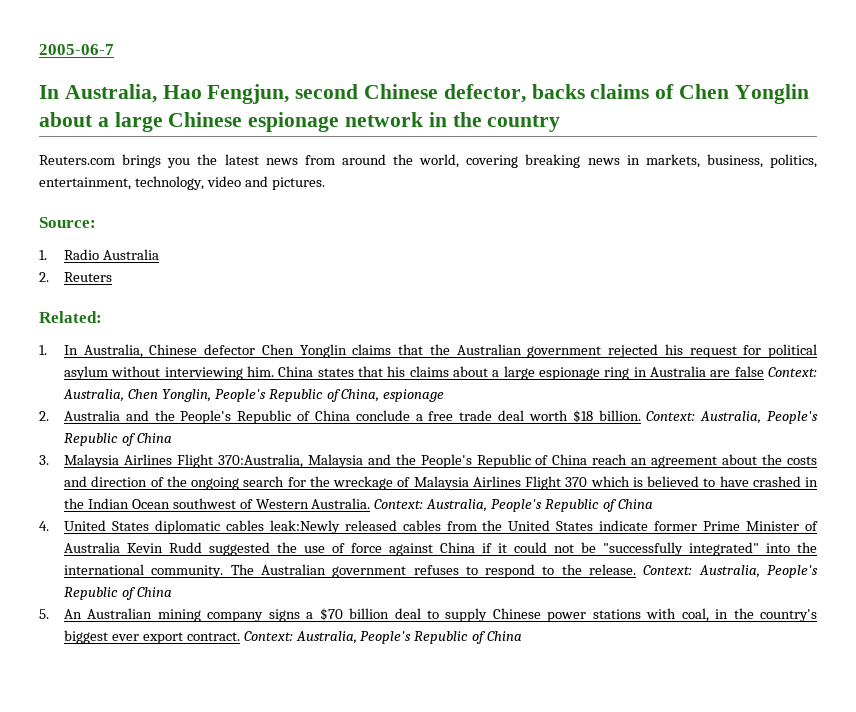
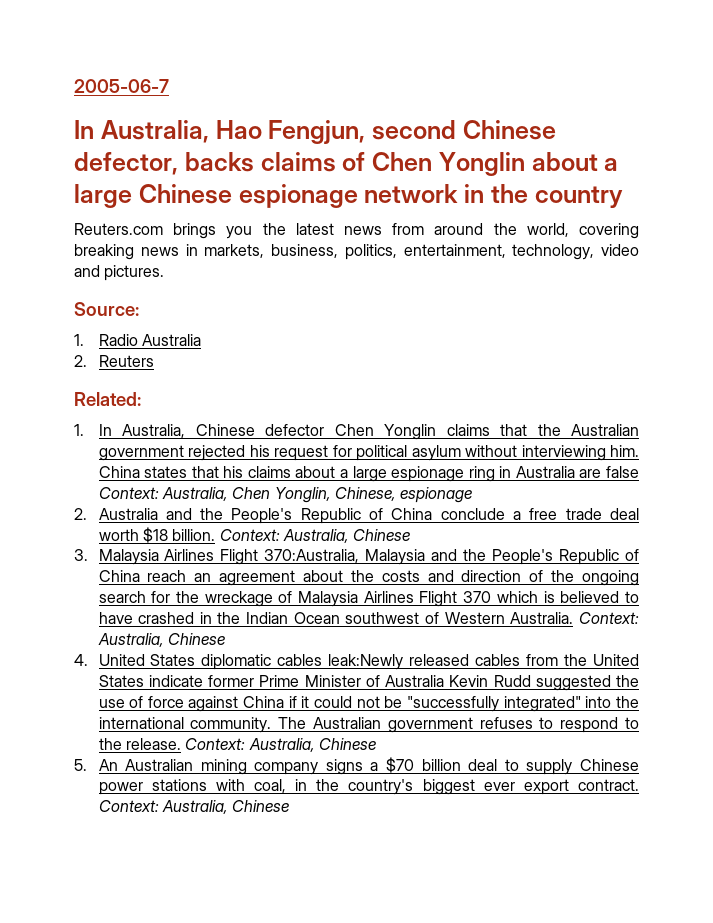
[214,389,380,402] People's Republic of China, -> [334,487,396,501] Chinese,
[767,411,818,424] [63,433,172,446] People's Republic of China -> [353,529,411,541] Chinese
[491,499,653,512] People's Republic of China -> [167,633,225,645] Chinese
[766,565,818,578] [63,587,172,600] People's Republic of China -> [318,738,376,750] Chinese
[360,631,523,644] People's Republic of China -> [232,800,290,812] Chinese

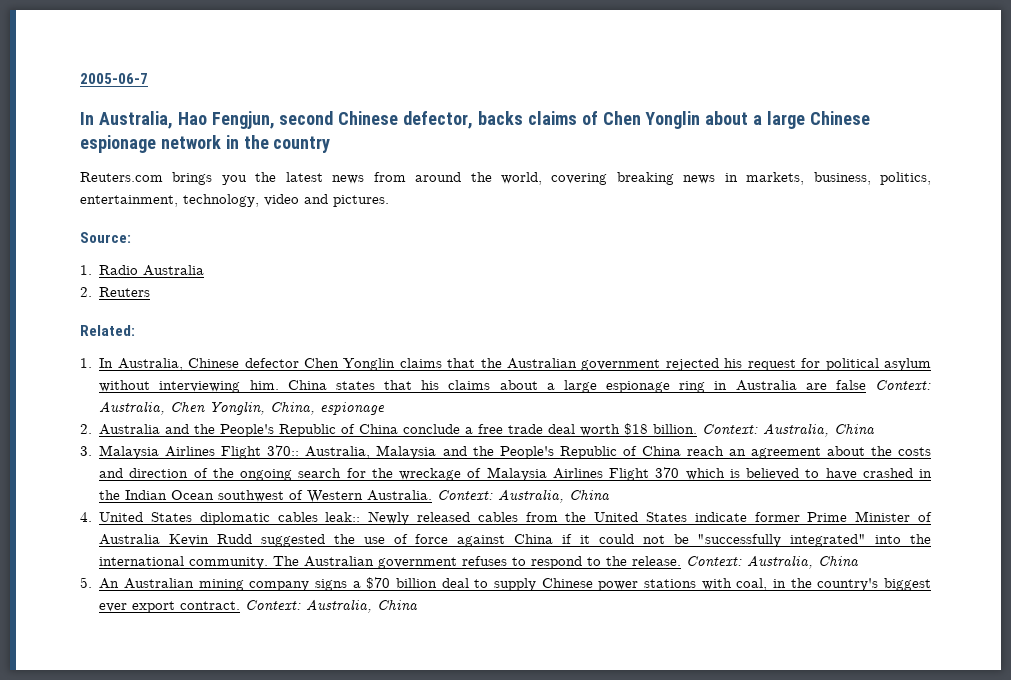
[334,487,396,501] Chinese, -> [270,401,316,415] China,
[353,529,411,541] Chinese -> [834,423,876,435] China
[264,549,360,563] 370:Australia, -> [267,445,371,459] 370:: Australia,
[167,633,225,645] Chinese -> [569,489,611,501] China
[328,654,404,670] leak:Newly -> [325,511,410,525] leak:: Newly
[318,738,376,750] Chinese -> [818,555,860,567] China
[232,800,290,812] Chinese -> [377,599,419,611] China

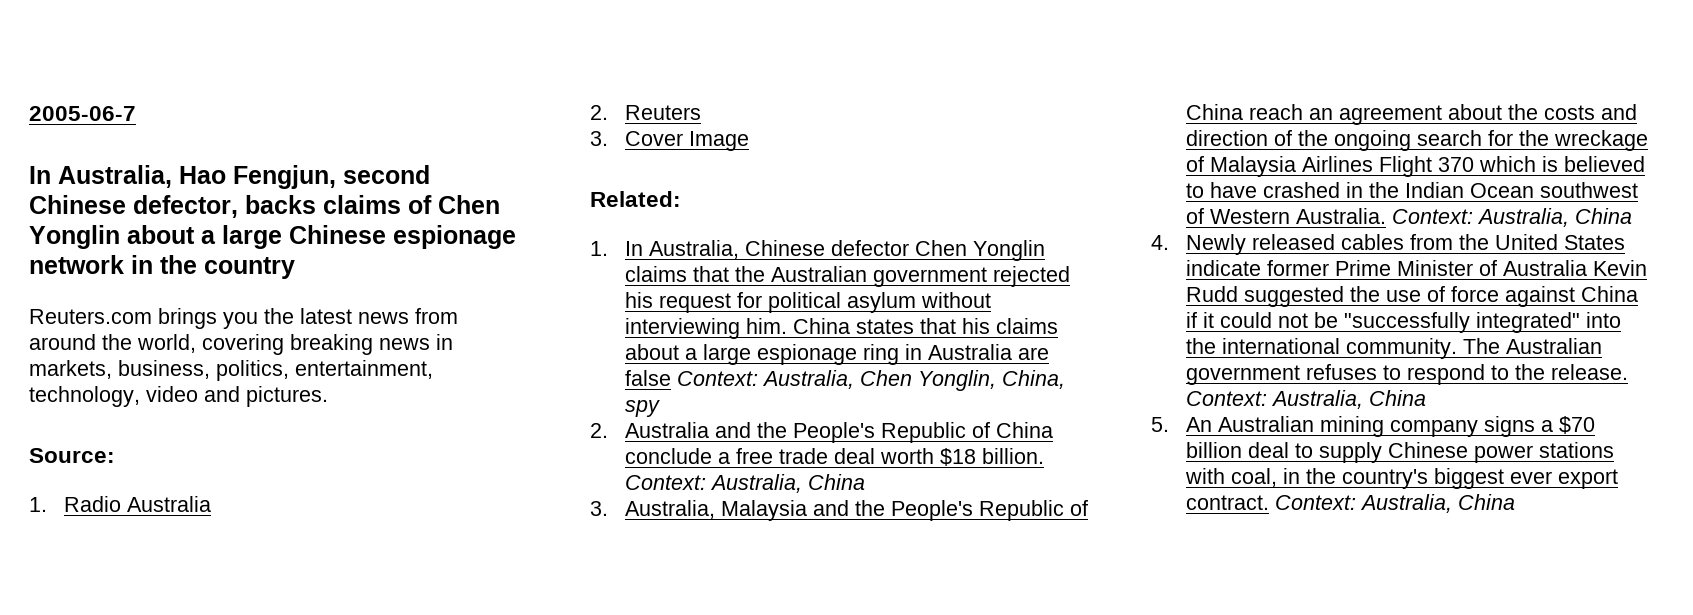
(151, 292) none -> [590,131,749,151] // 3. Cover Image
[320,402,386,415] espionage -> [624,400,660,417] spy
[99,445,300,459] Malaysia Airlines Flight 370:: -> (608, 508) none
[99,512,361,525] United States diplomatic cables leak:: -> (1169, 242) none

